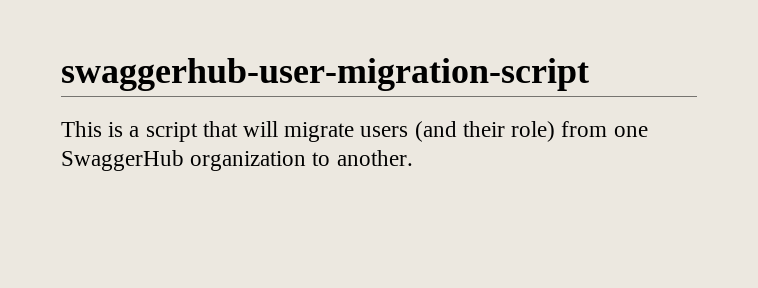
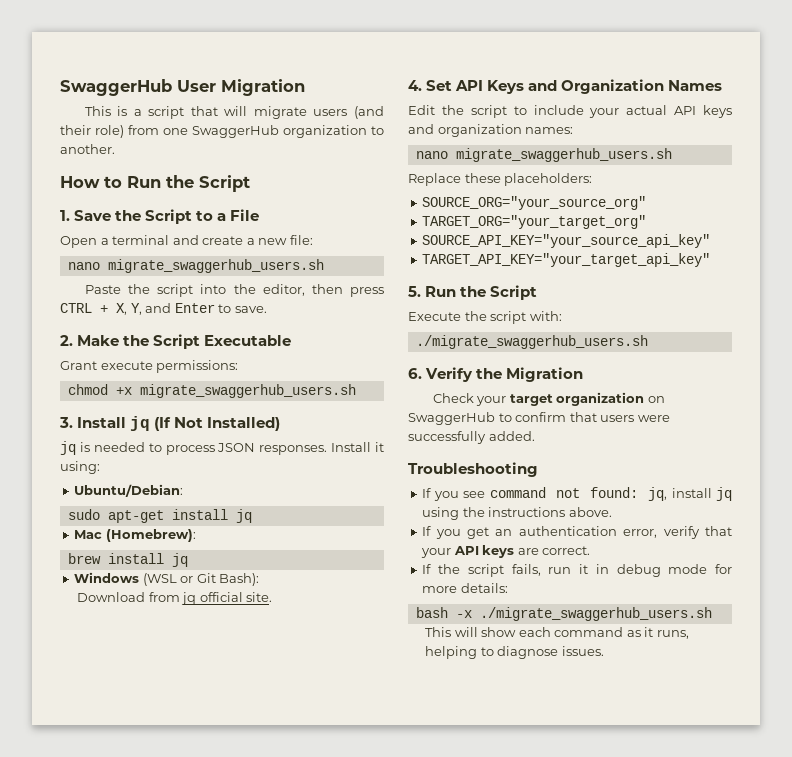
[61,58,589,91] swaggerhub-user-migration-script -> [60,79,305,96] SwaggerHub User Migration
(413, 158) none -> [60,175,250,192] [60,209,260,224] [60,235,313,248] [67,259,324,273] [84,284,384,297] [60,303,267,315] [60,334,292,349] [60,360,239,373] [67,384,356,398] [59,416,281,431] [60,441,384,455] [60,461,100,474] [74,484,184,497] [67,509,252,523] [74,529,196,542] [67,553,188,567] [74,572,260,586] [77,592,273,605] [408,79,723,94] [408,105,732,118] [408,124,574,137] [415,148,672,162] [408,173,593,186] [422,196,647,210] [422,215,647,229] [422,234,711,248] [422,253,711,267] [408,285,538,300] [408,311,562,324] [415,335,648,349] [408,367,584,382] [432,392,665,406] [408,412,670,425] [408,431,535,444] [408,462,538,477] [422,487,732,501] [422,507,612,520] [422,526,732,539] [421,545,591,558] [422,564,732,577] [422,583,508,593] [415,607,712,621] [425,627,689,639] [425,646,604,659] // How to Run the Script // 1. Save the Script to a File // Open a terminal and create a new file: // nano migrate_swaggerhub_users.sh // Paste the script into the editor, then press CTRL + X, Y, and Enter to save. // 2. Make the Script Executable // Grant execute permissions: // chmod +x migrate_swaggerhub_users.sh // 3. Install jq (If Not Installed) // jq is needed to process JSON responses. Install it using: // Ubuntu/Debian: // sudo apt-get install jq // Mac (Homebrew): // brew install jq // Windows (WSL or Git Bash): // Download from jq official site. // 4. Set API Keys and Organization Names // Edit the script to include your actual API keys and organization names: // nano migrate_swaggerhub_users.sh // Replace these placeholders: // SOURCE_ORG="your_source_org" // TARGET_ORG="your_target_org" // SOURCE_API_KEY="your_source_api_key" // TARGET_API_KEY="your_target_api_key" // 5. Run the Script // Execute the script with: // ./migrate_swaggerhub_users.sh // 6. Verify the Migration // Check your target organization on SwaggerHub to confirm that users were successfully added. // Troubleshooting // If you see command not found: jq, install jq using the instructions above. // If you get an authentication error, verify that your API keys are correct. // If the script fails, run it in debug mode for more details: // bash -x ./migrate_swaggerhub_users.sh // This will show each command as it runs, helping to diagnose issues.

